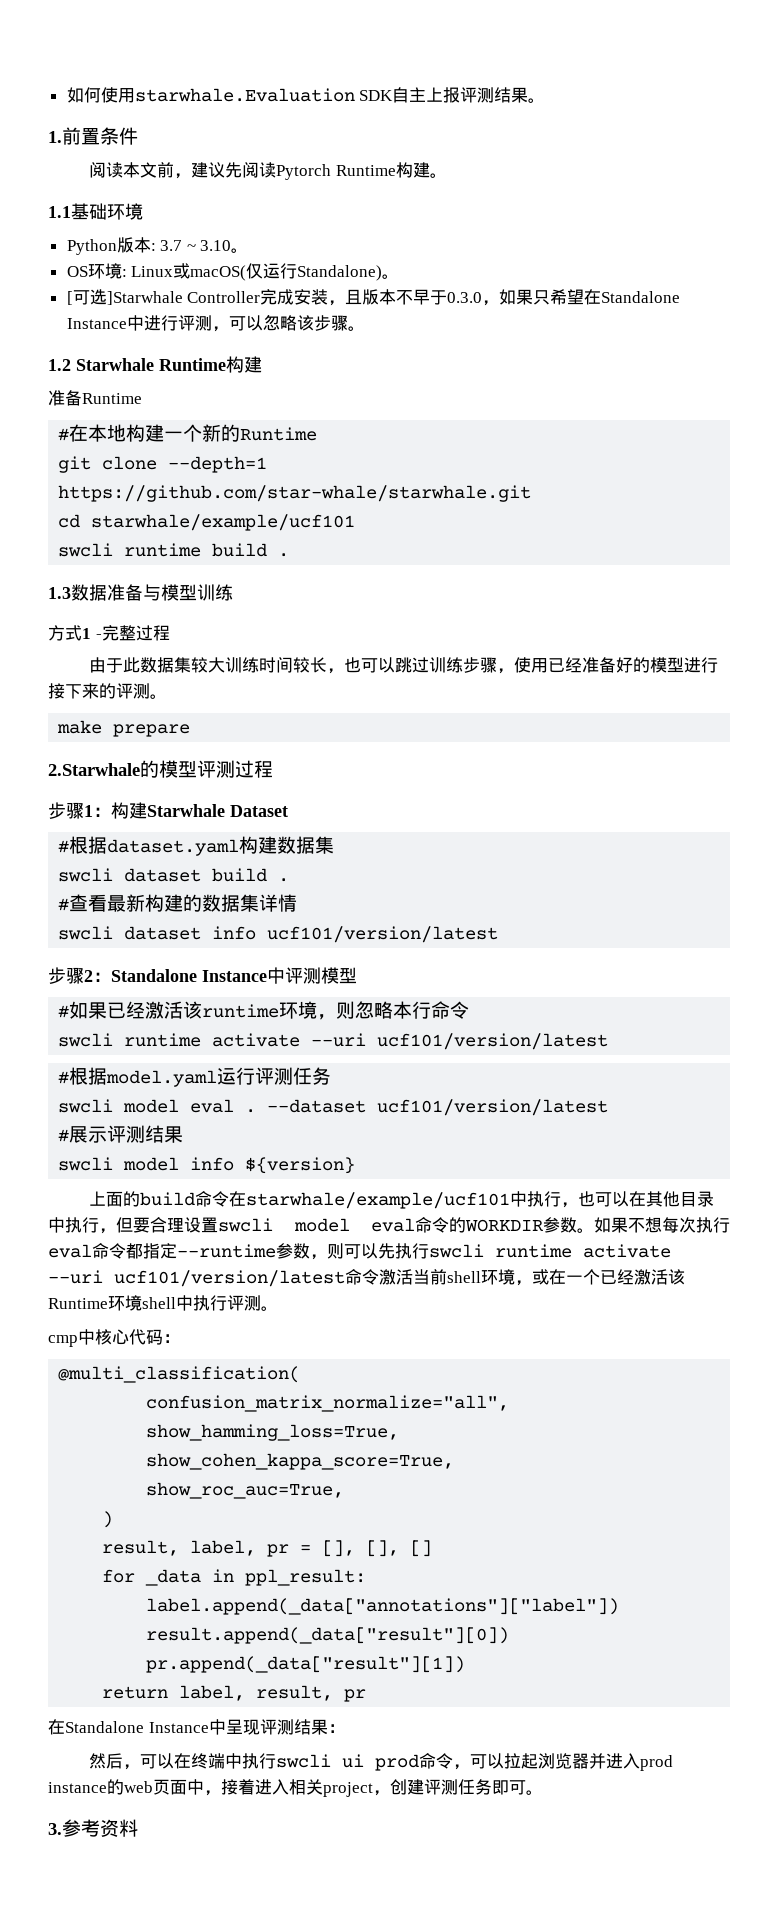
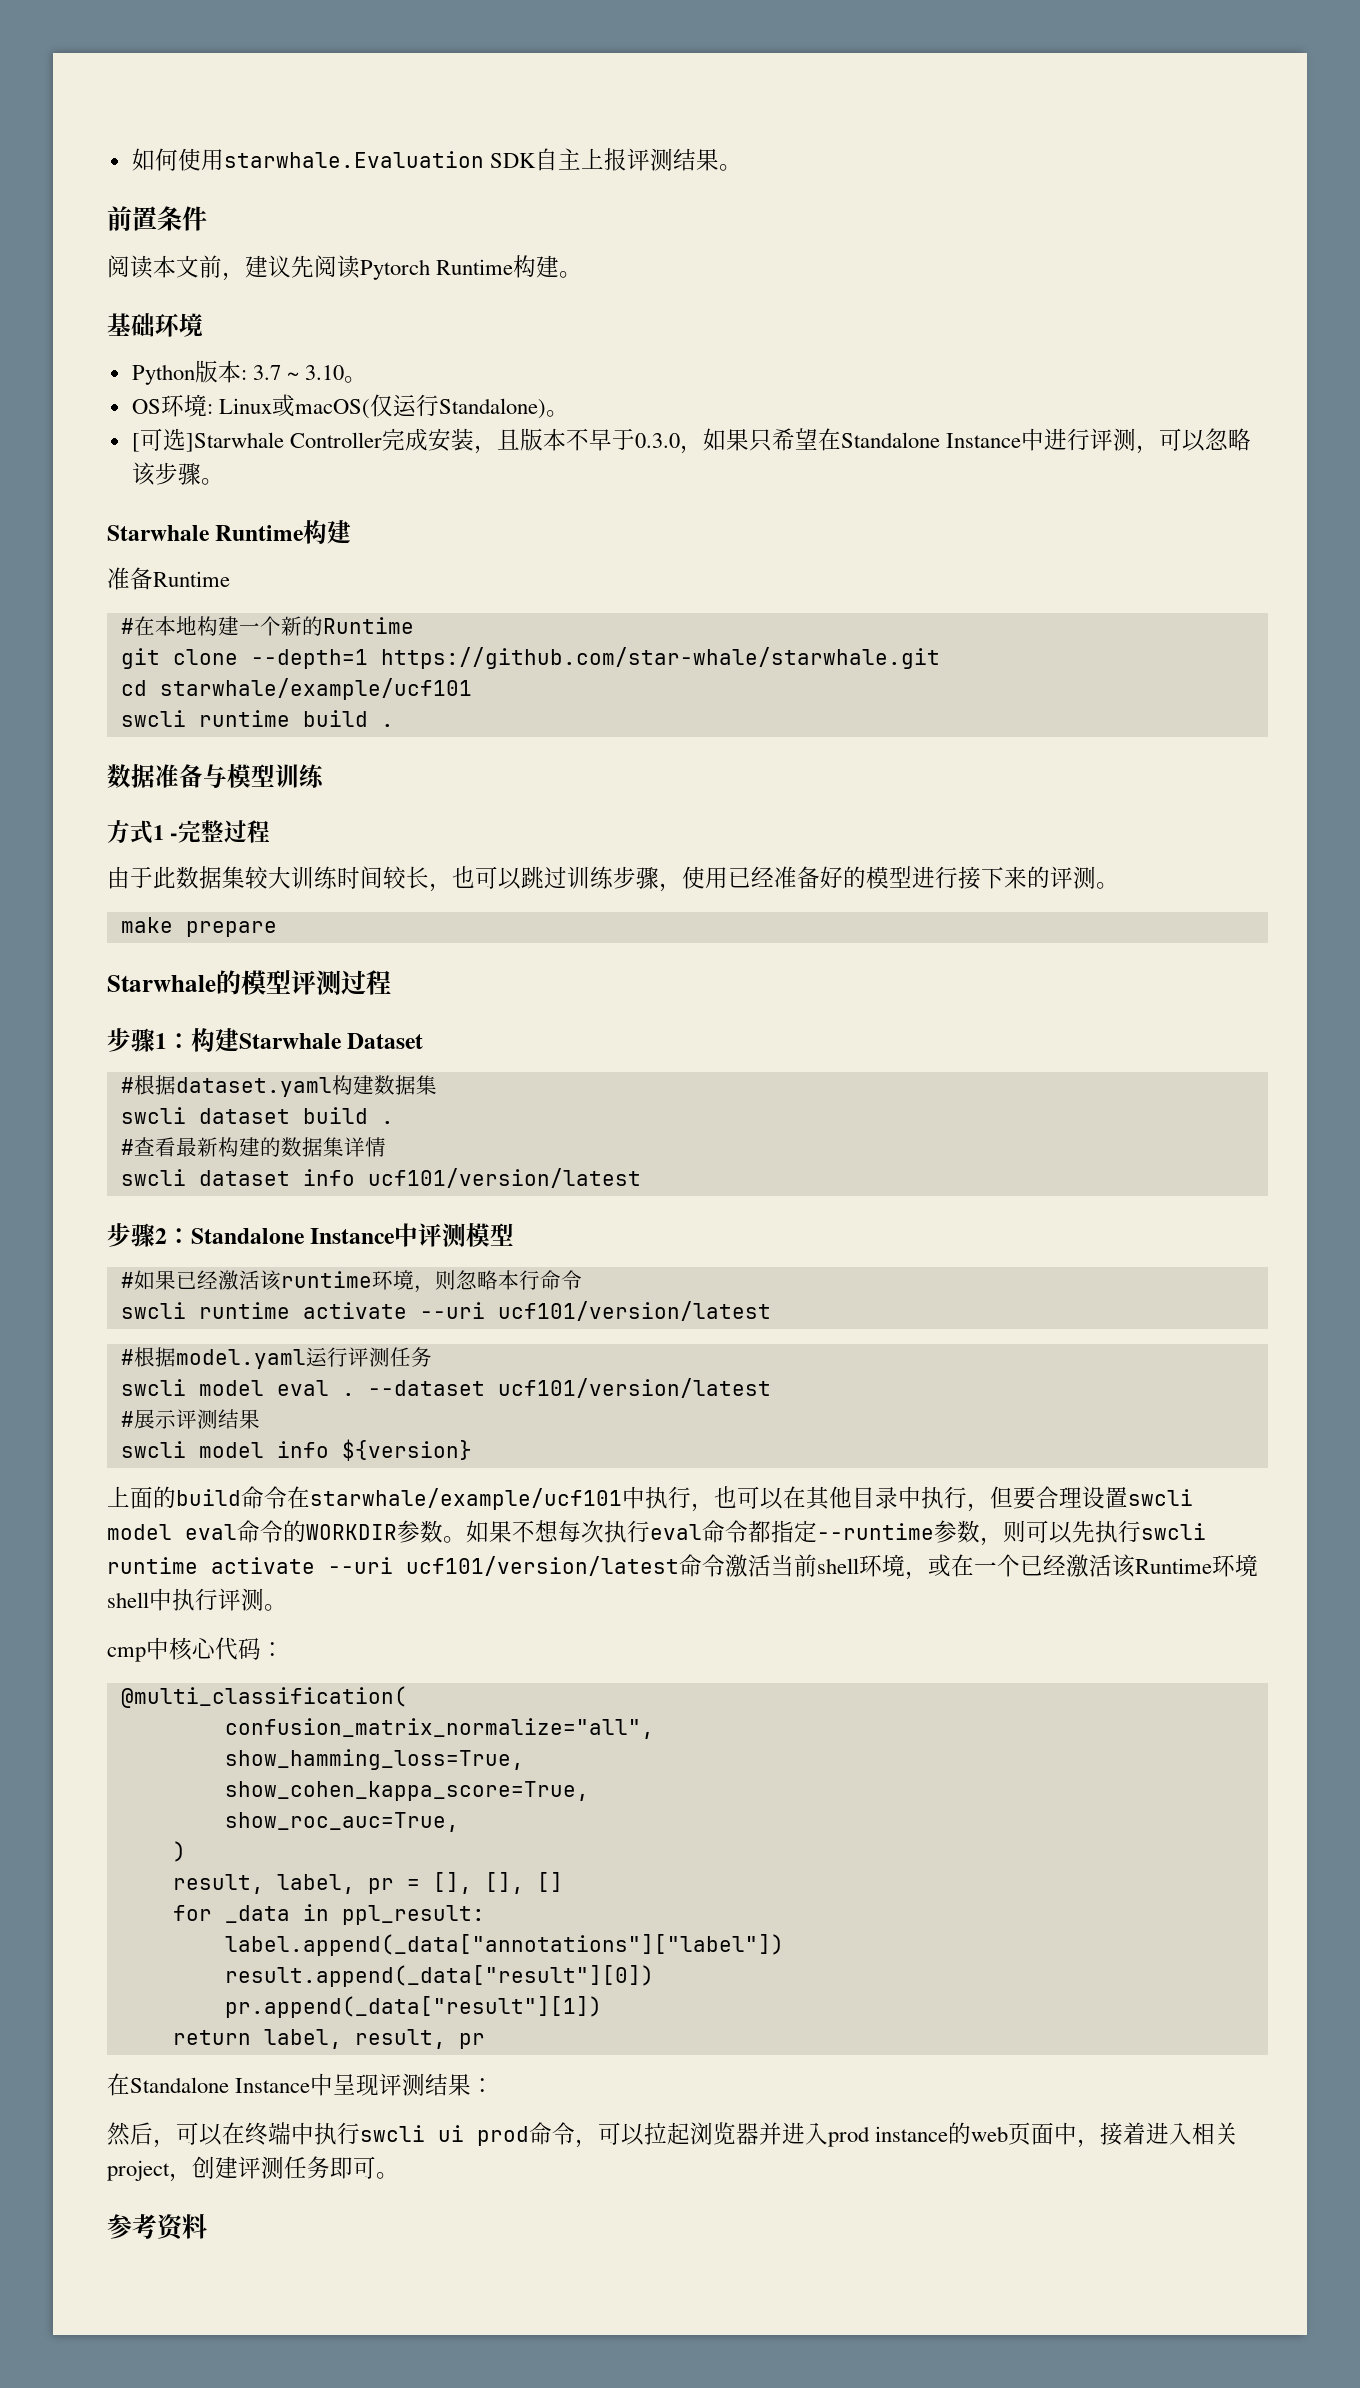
[48,131,62,143] 1. -> (742, 167) none
[48,206,71,218] 1.1 -> (583, 274) none
[48,359,71,371] 1.2 -> (224, 481) none
[48,587,71,599] 1.3 -> (394, 725) none
[48,763,140,776] 2.Starwhale -> [107,975,216,992] Starwhale
[48,1823,62,1835] 3. -> (399, 2175) none

